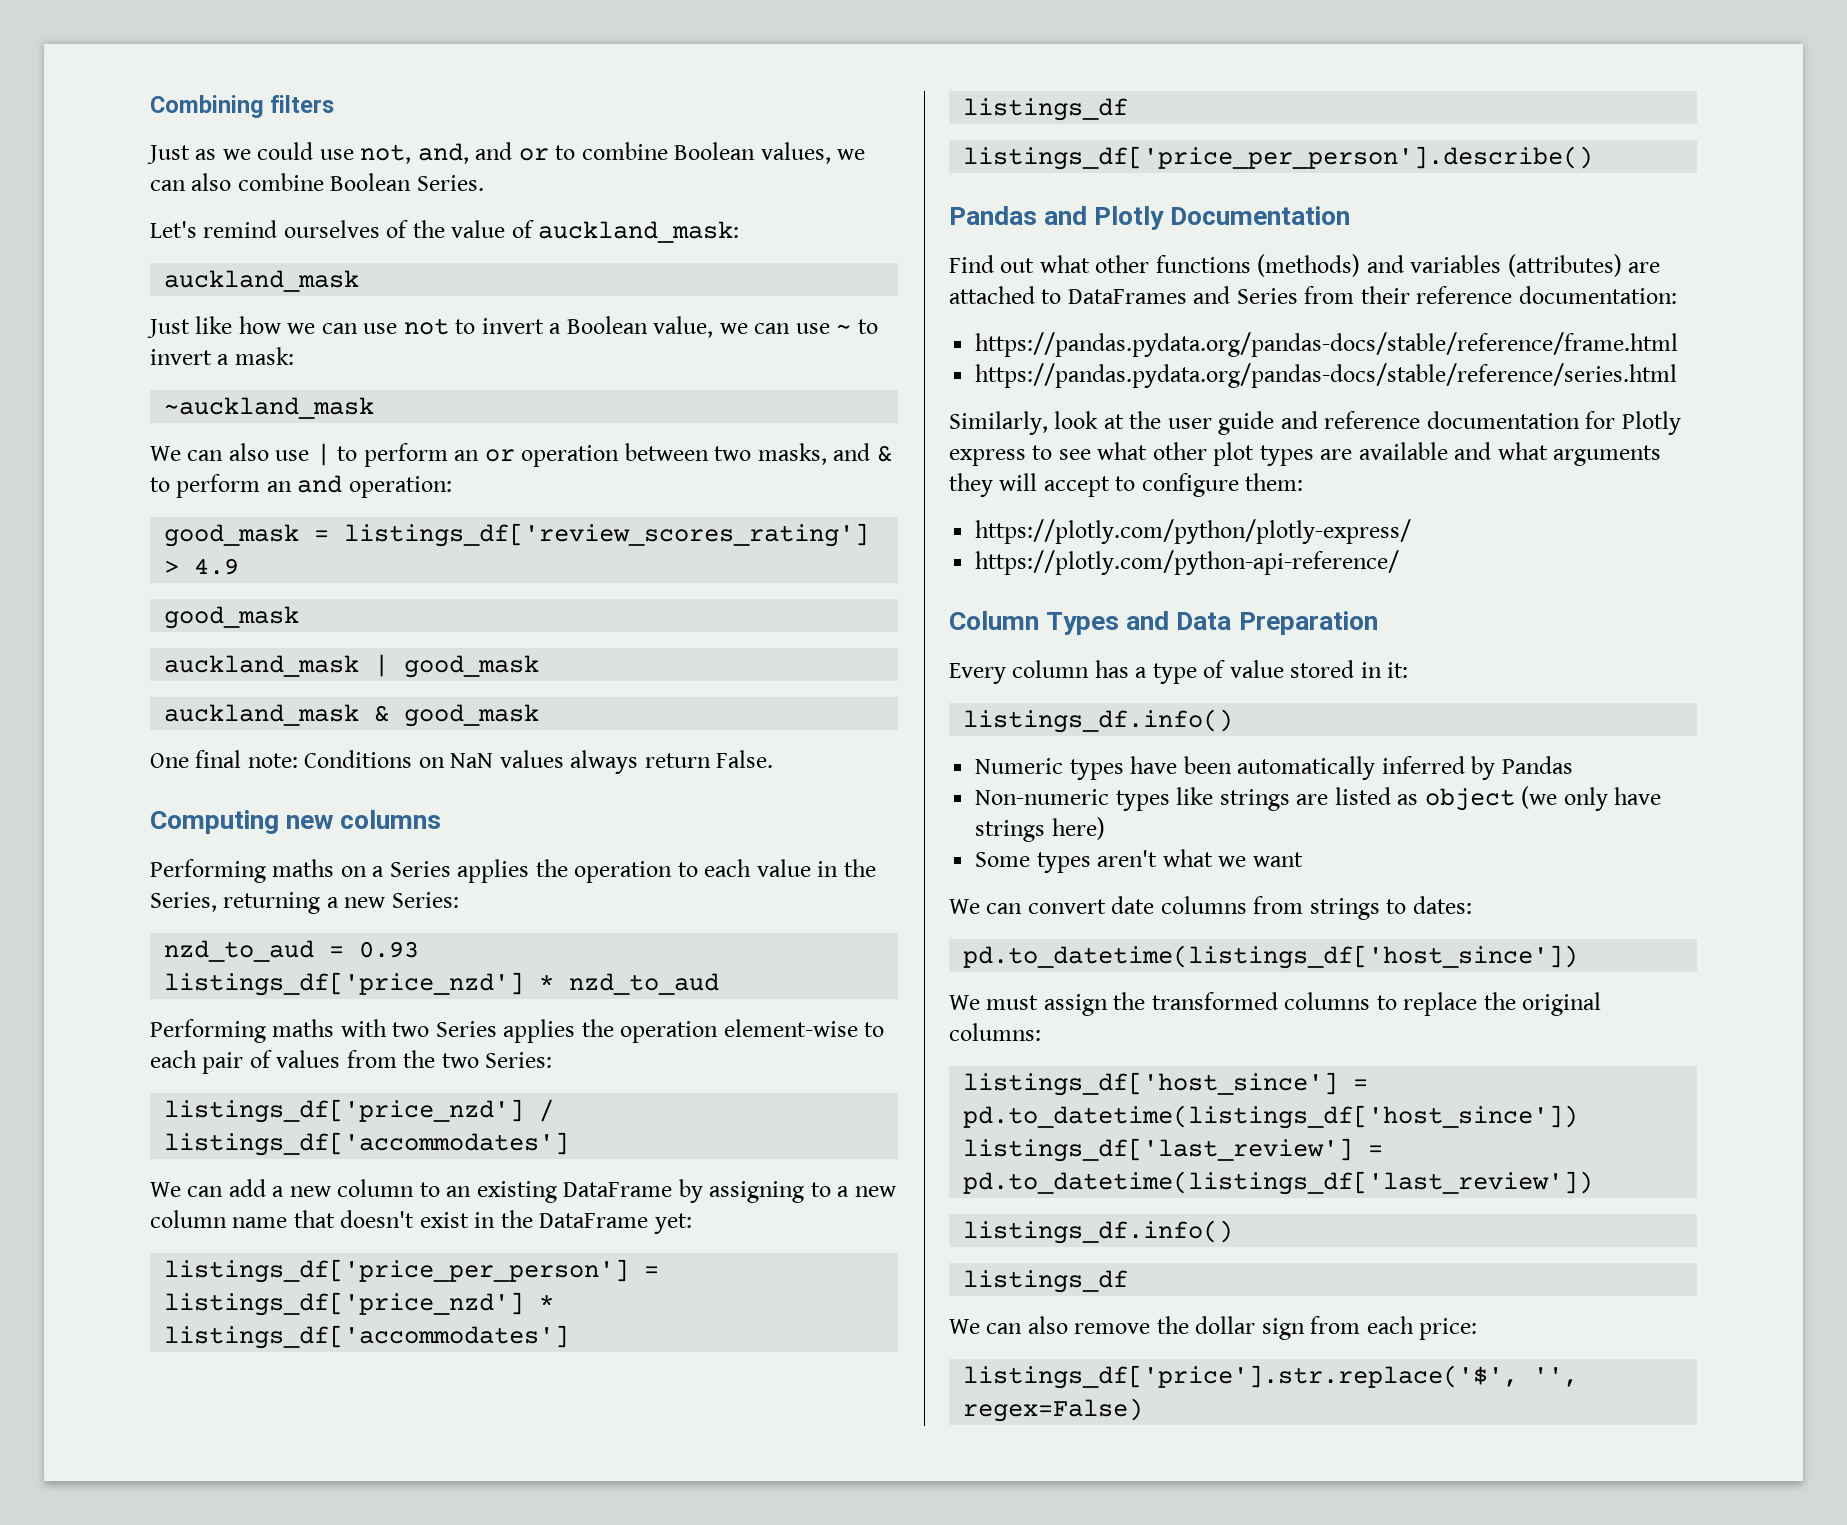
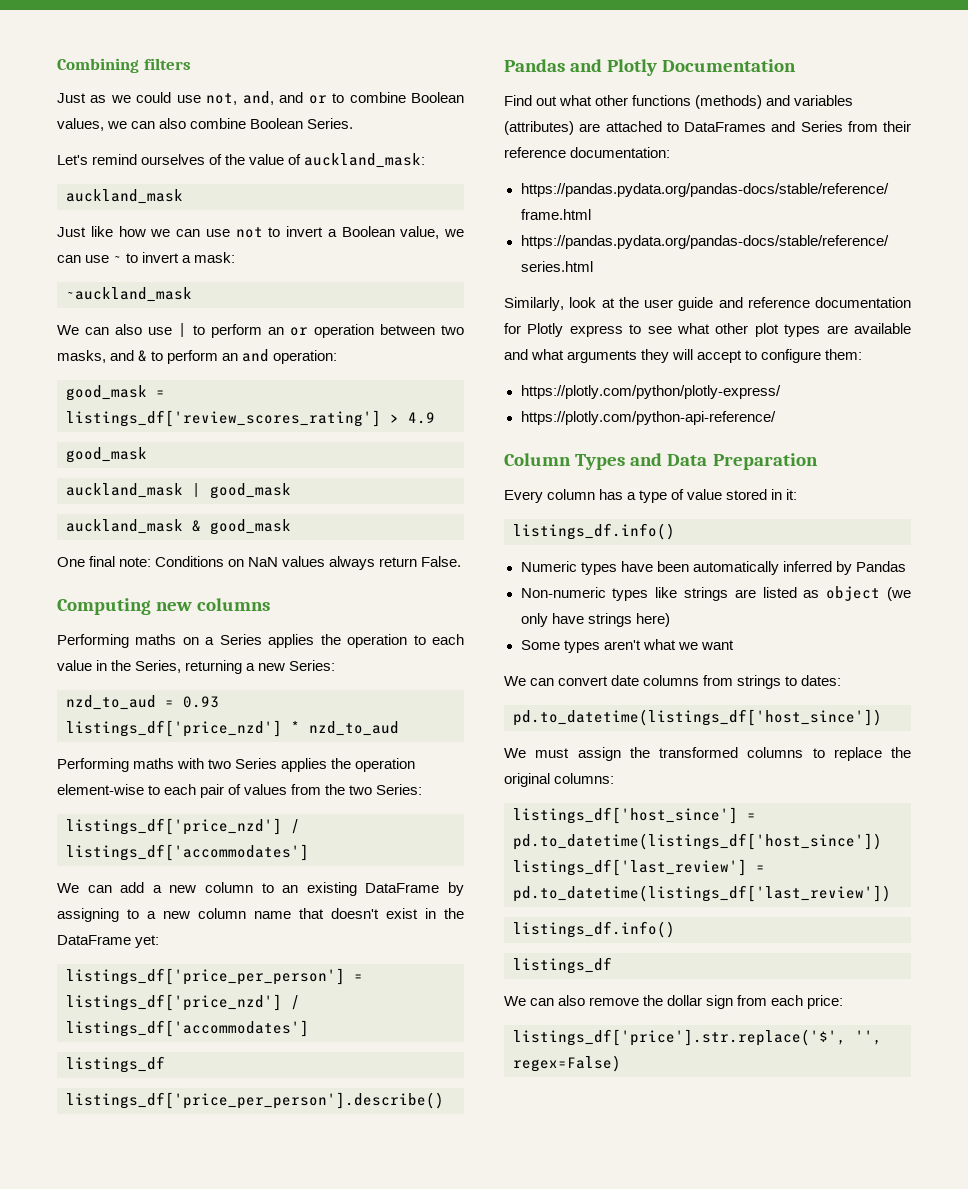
[539,1294,555,1310] * -> [291,995,300,1010] /

